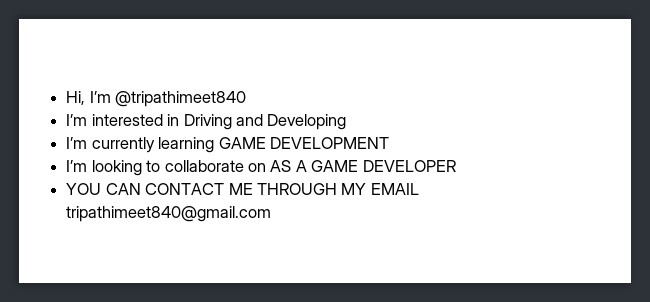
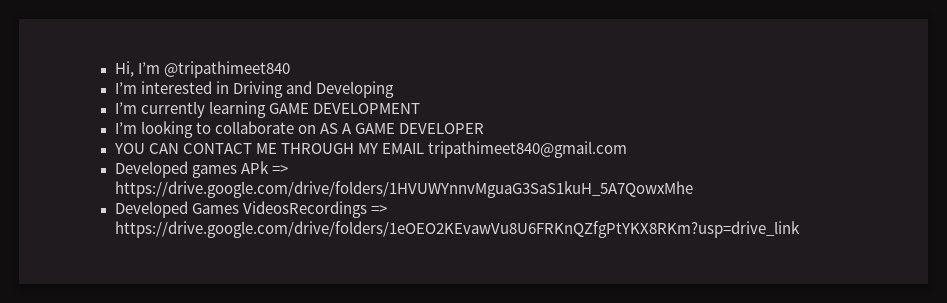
(272, 214) none -> [114,161,288,178] [114,181,693,198] [114,201,387,218] [114,221,800,238] // Developed games APk => https://drive.google.com/drive/folders/1HVUWYnnvMguaG3SaS1kuH_5A7QowxMhe // Developed Games VideosRecordings => https://drive.google.com/drive/folders/1eOEO2KEvawVu8U6FRKnQZfgPtYKX8RKm?usp=drive_link

